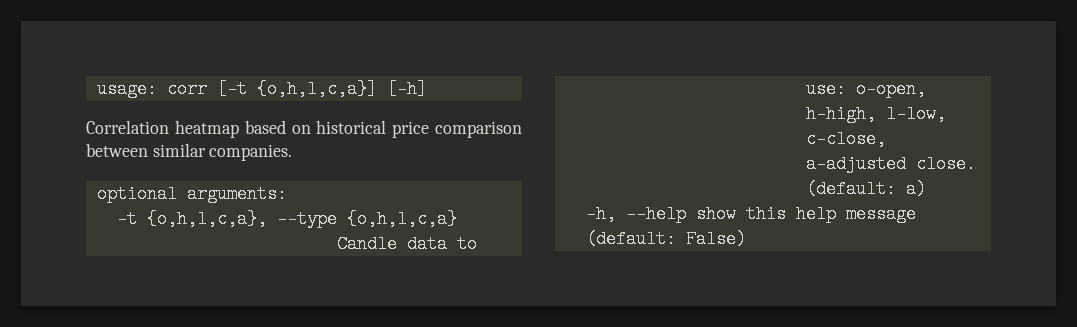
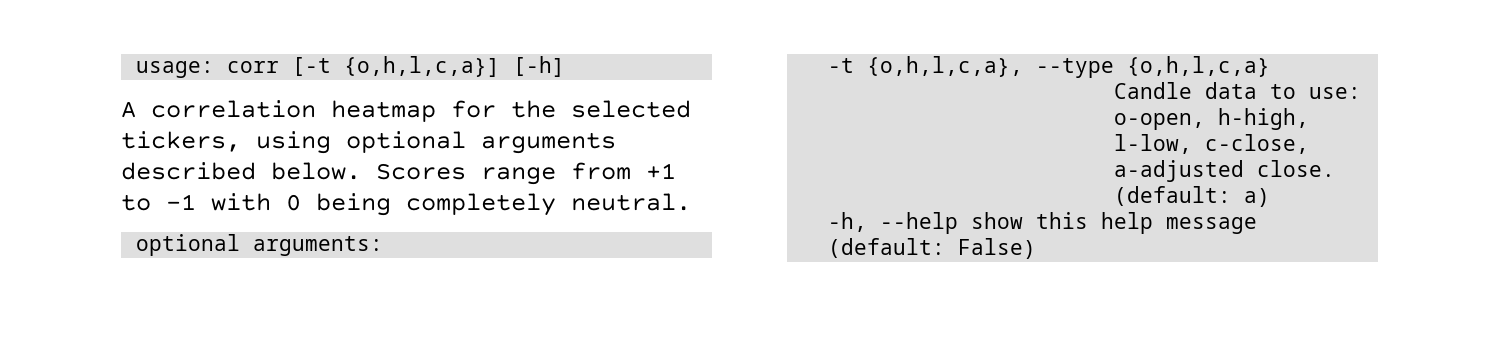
[86,120,522,138] [86,143,293,161] Correlation heatmap based on historical price comparison between similar companies. -> [121,100,691,122] [121,131,616,154] [121,162,676,185] [121,193,691,216] A correlation heatmap for the selected tickers, using optional arguments described below. Scores range from +1 to -1 with 0 being completely neutral.

